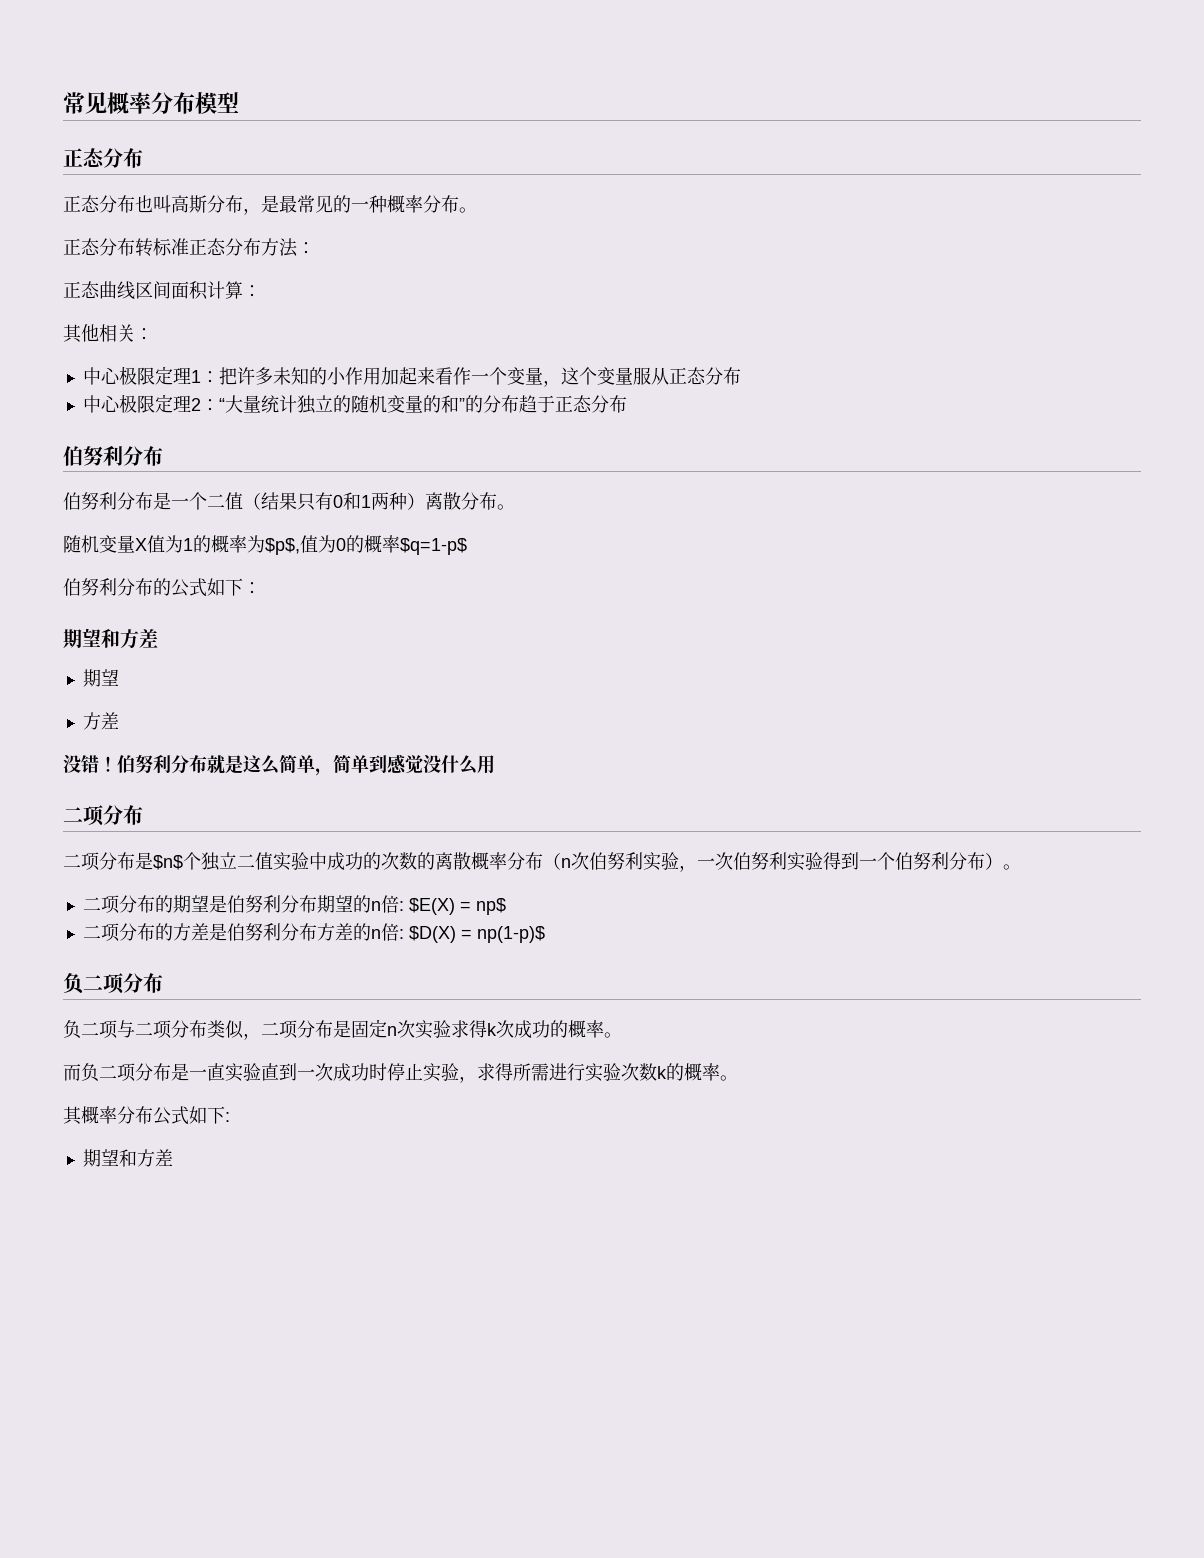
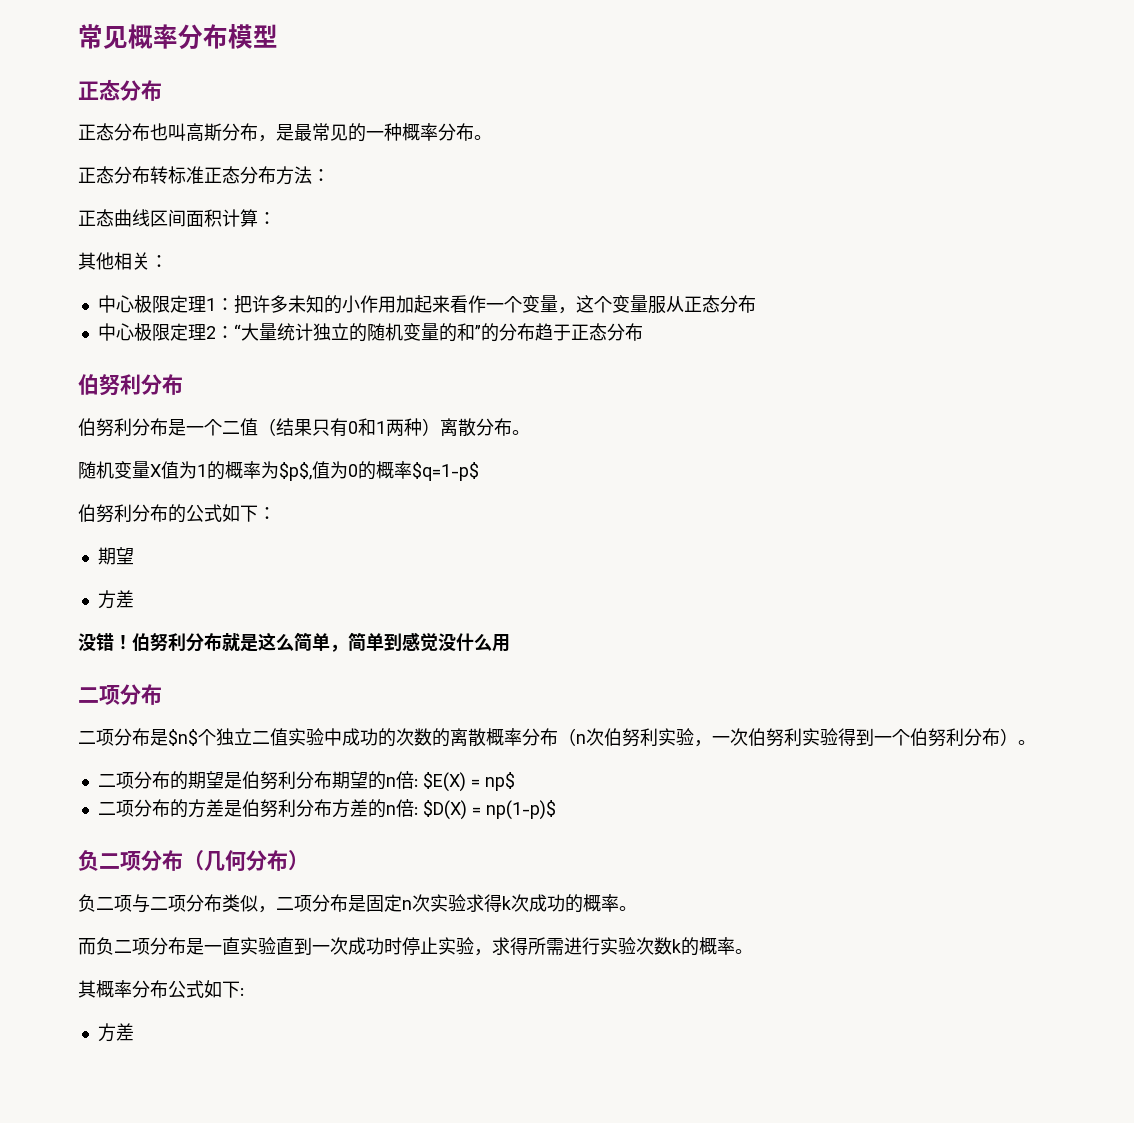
[63,628,158,649] // 期望和方差 -> (276, 513) none
(163, 983) none -> [183,850,309,872] （几何分布）
[82,1149,137,1167] 期望和 -> (244, 992) none

